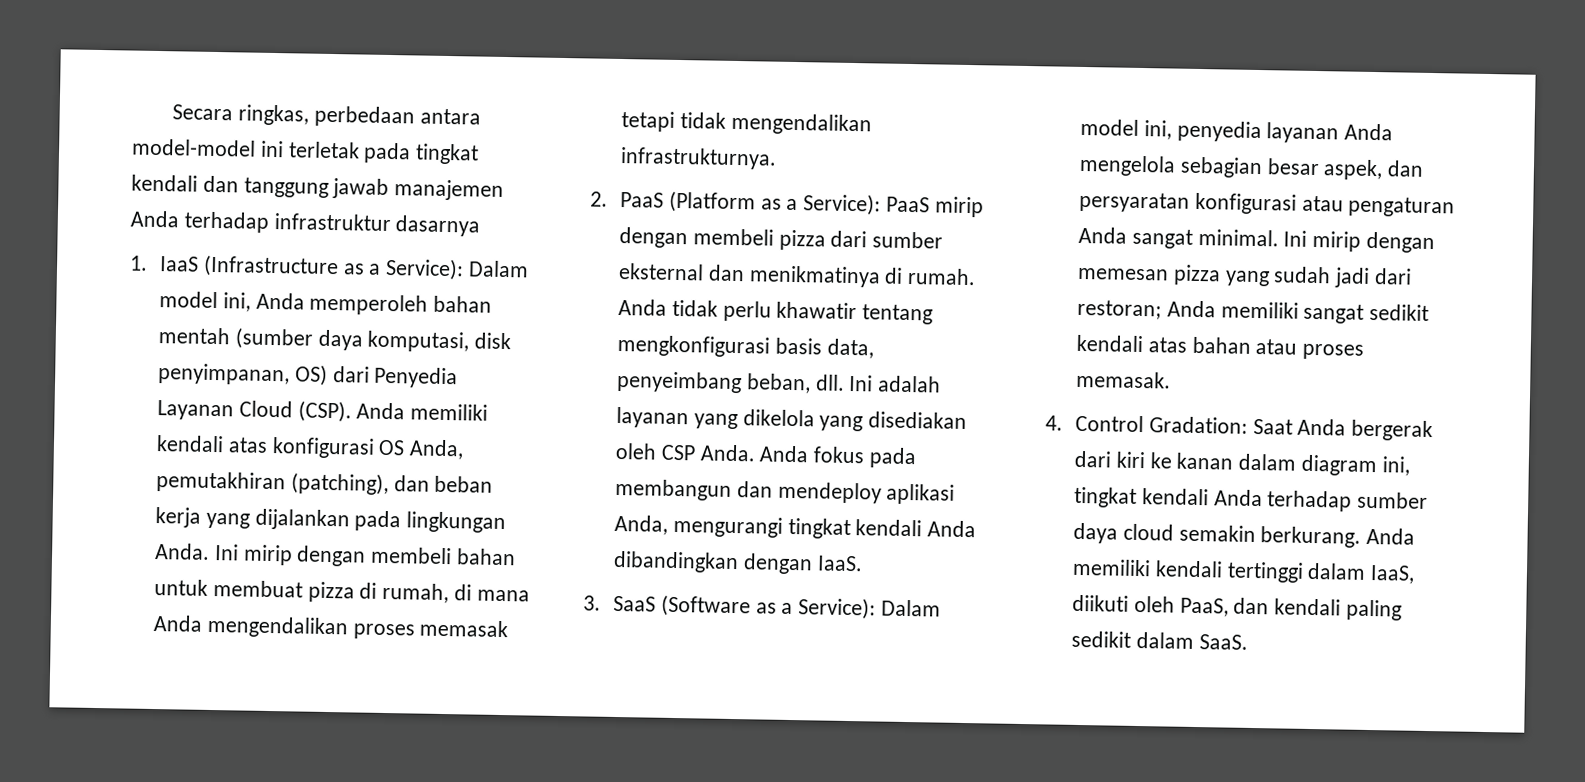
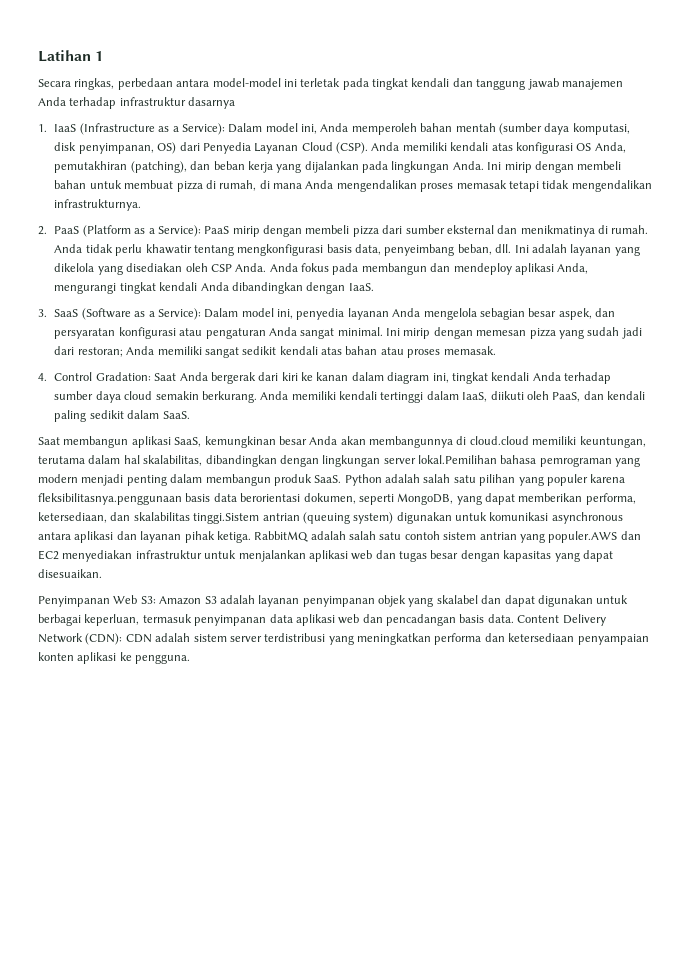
(172, 112) none -> [38,50,104,62] Latihan 1 //
(1248, 642) none -> [38,436,646,448] [38,455,641,467] [38,474,626,486] [38,493,636,505] [38,512,623,524] [38,531,641,543] [38,550,613,562] [38,569,102,578] [38,595,629,607] [38,614,606,626] [38,633,649,645] [38,652,191,664] // Saat membangun aplikasi SaaS, kemungkinan besar Anda akan membangunnya di cloud.cloud memiliki keuntungan, terutama dalam hal skalabilitas, dibandingkan dengan lingkungan server lokal.Pemilihan bahasa pemrograman yang modern menjadi penting dalam membangun produk SaaS. Python adalah salah satu pilihan yang populer karena fleksibilitasnya.penggunaan basis data berorientasi dokumen, seperti MongoDB, yang dapat memberikan performa, ketersediaan, dan skalabilitas tinggi.Sistem antrian (queuing system) digunakan untuk komunikasi asynchronous antara aplikasi dan layanan pihak ketiga. RabbitMQ adalah salah satu contoh sistem antrian yang populer.AWS dan EC2 menyediakan infrastruktur untuk menjalankan aplikasi web dan tugas besar dengan kapasitas yang dapat disesuaikan. // Penyimpanan Web S3: Amazon S3 adalah layanan penyimpanan objek yang skalabel dan dapat digunakan untuk berbagai keperluan, termasuk penyimpanan data aplikasi web dan pencadangan basis data. Content Delivery Network (CDN): CDN adalah sistem server terdistribusi yang meningkatkan performa dan ketersediaan penyampaian konten aplikasi ke pengguna.

